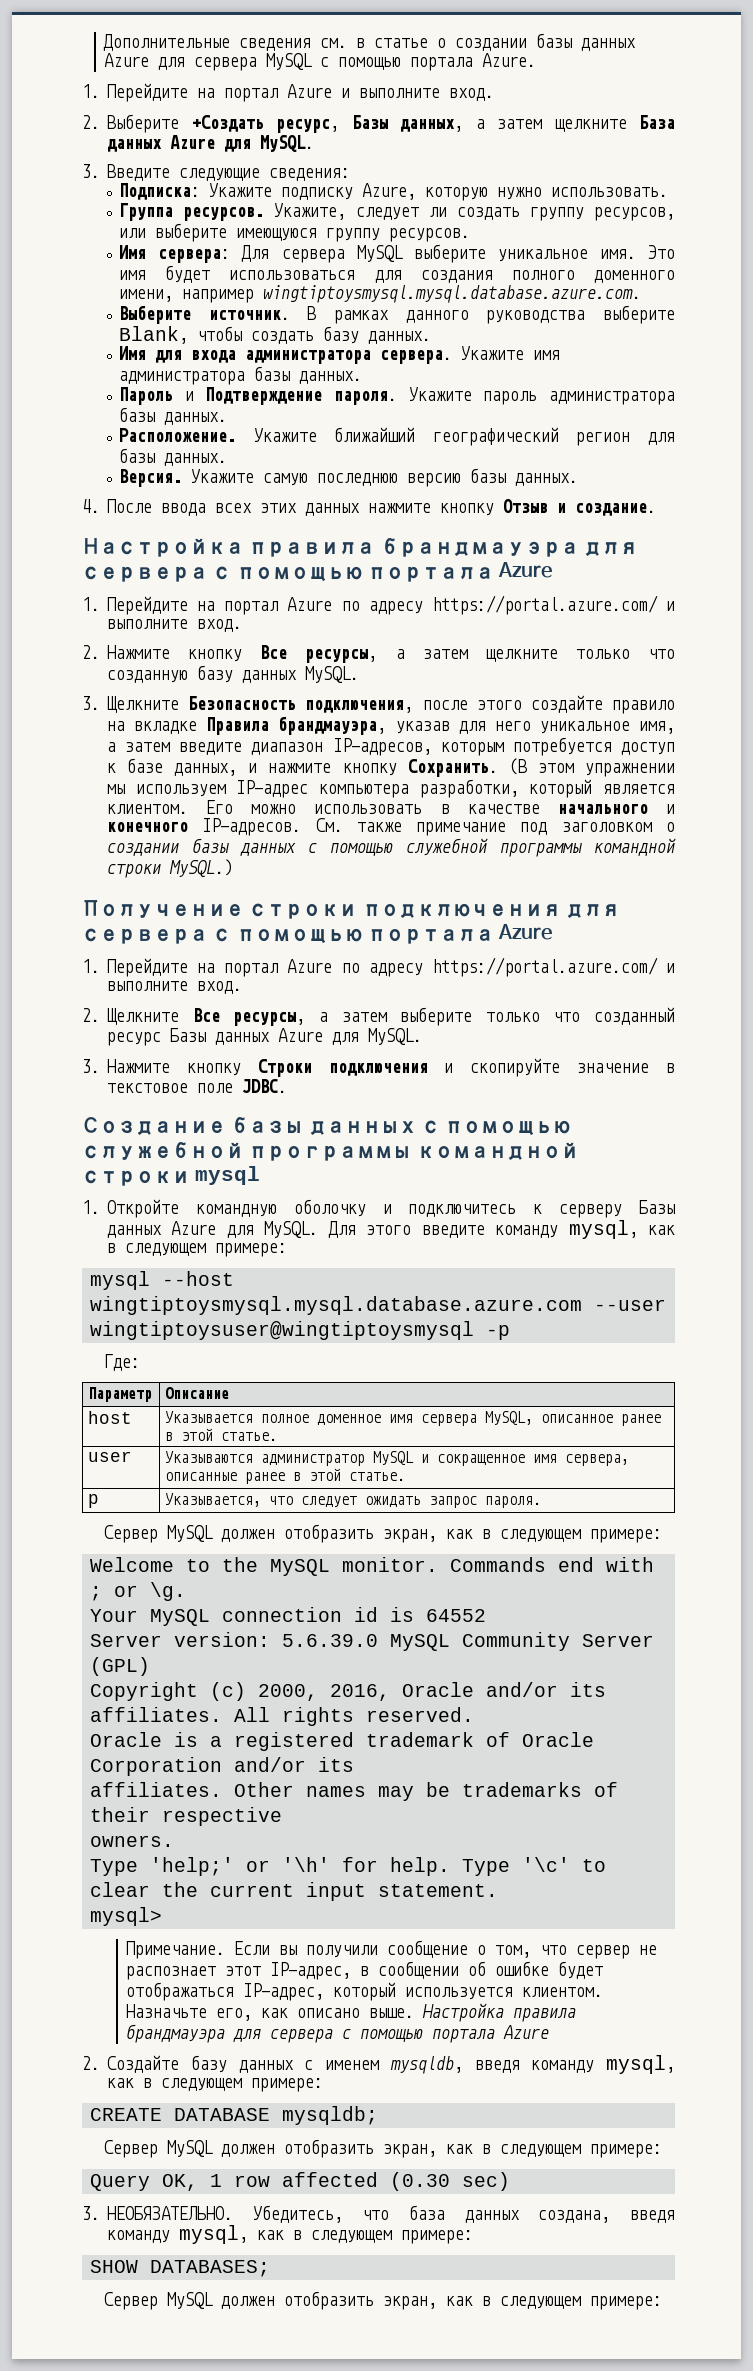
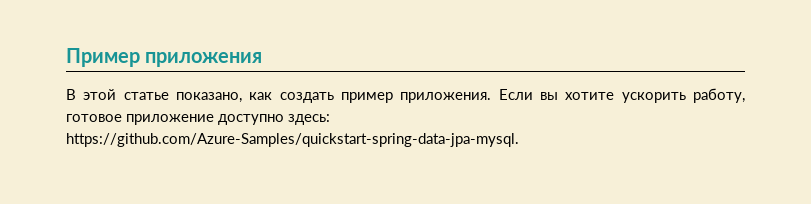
[102,33,636,51] [103,53,536,71] [82,83,494,102] [82,114,675,133] [107,135,314,152] [82,164,350,181] [119,183,669,201] [119,203,675,221] [119,223,471,242] [119,244,675,263] [119,265,675,283] [119,285,642,303] [119,305,675,324] [119,326,432,344] [119,346,561,364] [119,366,363,385] [119,387,675,405] [119,407,228,425] [119,427,675,446] [119,448,228,466] [119,468,579,487] [82,499,656,516] [82,537,638,557] [82,562,553,582] [82,595,675,615] [107,619,242,632] [82,645,675,663] [107,665,359,683] [82,695,676,714] [107,716,675,735] [107,737,675,756] [107,758,675,777] [107,779,675,798] [107,800,675,814] [107,818,675,836] [107,838,676,857] [107,859,233,878] [82,900,620,919] [82,924,553,944] [82,957,675,977] [107,981,242,994] [82,1007,675,1026] [107,1028,422,1046] [82,1058,675,1077] [107,1079,287,1093] [82,1116,572,1136] [82,1141,579,1161] [82,1166,261,1186] [82,1199,675,1218] [107,1220,676,1239] [107,1243,287,1257] [90,1271,235,1290] [90,1296,667,1315] [90,1321,511,1340] [103,1354,140,1371] [88,1387,153,1402] [165,1387,230,1399] [88,1411,133,1424] [165,1411,662,1426] [165,1428,278,1441] [88,1451,133,1462] [165,1451,630,1466] [165,1468,406,1484] [88,1494,100,1508] [165,1493,542,1508] [103,1524,662,1543] [90,1557,655,1576] [90,1582,187,1601] [90,1607,487,1626] [90,1632,655,1651] [90,1657,151,1676] [90,1682,607,1701] [90,1707,475,1726] [90,1732,595,1751] [90,1757,355,1776] [90,1782,619,1801] [90,1807,283,1826] [90,1835,175,1847] [90,1857,607,1876] [90,1882,499,1901] [90,1907,163,1926] [125,1940,657,1959] [125,1961,603,1980] [125,1982,603,2001] [125,2003,576,2022] [125,2024,549,2043] [82,2055,675,2074] [107,2078,323,2092] [90,2106,379,2125] [103,2139,662,2158] [90,2172,511,2191] [82,2205,675,2223] [107,2225,473,2244] [90,2260,271,2277] [103,2291,662,2310] Дополнительные сведения см. в статье о создании базы данных Azure для сервера MySQL с помощью портала Azure. // 1. Перейдите на портал Azure и выполните вход. // 2. Выберите +Создать ресурс, Базы данных, а затем щелкните База данных Azure для MySQL. // 3. Введите следующие сведения: // Подписка: Укажите подписку Azure, которую нужно использовать. // Группа ресурсов. Укажите, следует ли создать группу ресурсов, или выберите имеющуюся группу ресурсов. // Имя сервера: Для сервера MySQL выберите уникальное имя. Это имя будет использоваться для создания полного доменного имени, например wingtiptoysmysql.mysql.database.azure.com. // Выберите источник. В рамках данного руководства выберите Blank, чтобы создать базу данных. // Имя для входа администратора сервера. Укажите имя администратора базы данных. // Пароль и Подтверждение пароля. Укажите пароль администратора базы данных. // Расположение. Укажите ближайший географический регион для базы данных. // Версия. Укажите самую последнюю версию базы данных. // 4. После ввода всех этих данных нажмите кнопку Отзыв и создание. // Настройка правила брандмауэра для сервера с помощью портала Azure // 1. Перейдите на портал Azure по адресу https://portal.azure.com/ и выполните вход. // 2. Нажмите кнопку Все ресурсы, а затем щелкните только что созданную базу данных MySQL. // 3. Щелкните Безопасность подключения, после этого создайте правило на вкладке Правила брандмауэра, указав для него уникальное имя, а затем введите диапазон IP-адресов, которым потребуется доступ к базе данных, и нажмите кнопку Сохранить. (В этом упражнении мы используем IP-адрес компьютера разработки, который является клиентом. Его можно использовать в качестве начального и конечного IP-адресов. См. также примечание под заголовком о создании базы данных с помощью служебной программы командной строки MySQL.) // Получение строки подключения для сервера с помощью портала Azure // 1. Перейдите на портал Azure по адресу https://portal.azure.com/ и выполните вход. // 2. Щелкните Все ресурсы, а затем выберите только что созданный ресурс Базы данных Azure для MySQL. // 3. Нажмите кнопку Строки подключения и скопируйте значение в текстовое поле JDBC. // Создание базы данных с помощью служебной программы командной строки mysql // 1. Откройте командную оболочку и подключитесь к серверу Базы данных Azure для MySQL. Для этого введите команду mysql, как в следующем примере: // mysql --host wingtiptoysmysql.mysql.database.azure.com --user wingtiptoysuser@wingtiptoysmysql -p // Где: // Параметр | Описание // host | Указывается полное доменное имя сервера MySQL, описанное ранее в этой статье. // user | Указываются администратор MySQL и сокращенное имя сервера, описанные ранее в этой статье. // p | Указывается, что следует ожидать запрос пароля. // Сервер MySQL должен отобразить экран, как в следующем примере: // Welcome to the MySQL monitor. Commands end with ; or \g. // Your MySQL connection id is 64552 // Server version: 5.6.39.0 MySQL Community Server (GPL) // Copyright (c) 2000, 2016, Oracle and/or its affiliates. All rights reserved. // Oracle is a registered trademark of Oracle Corporation and/or its // affiliates. Other names may be trademarks of their respective // owners. // Type 'help;' or '\h' for help. Type '\c' to clear the current input statement. // mysql> // Примечание. Если вы получили сообщение о том, что сервер не распознает этот IP-адрес, в сообщении об ошибке будет отображаться IP-адрес, который используется клиентом. Назначьте его, как описано выше. Настройка правила брандмауэра для сервера с помощью портала Azure // 2. Создайте базу данных с именем mysqldb, введя команду mysql, как в следующем примере: // CREATE DATABASE mysqldb; // Сервер MySQL должен отобразить экран, как в следующем примере: // Query OK, 1 row affected (0.30 sec) // 3. НЕОБЯЗАТЕЛЬНО. Убедитесь, что база данных создана, введя команду mysql, как в следующем примере: // SHOW DATABASES; // Сервер MySQL должен отобразить экран, как в следующем примере: -> [66,48,263,67] [66,88,745,103] [66,114,330,125] [66,133,519,147] Пример приложения // В этой статье показано, как создать пример приложения. Если вы хотите ускорить работу, готовое приложение доступно здесь: https://github.com/Azure-Samples/quickstart-spring-data-jpa-mysql.

